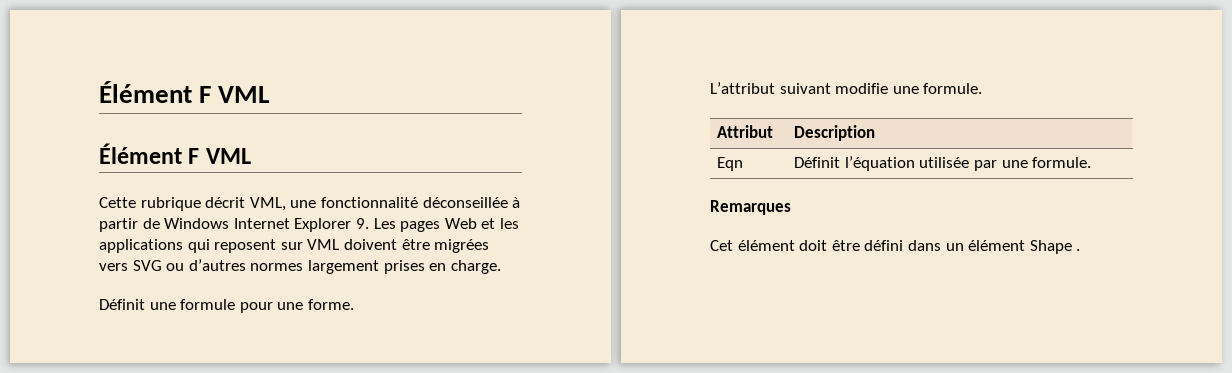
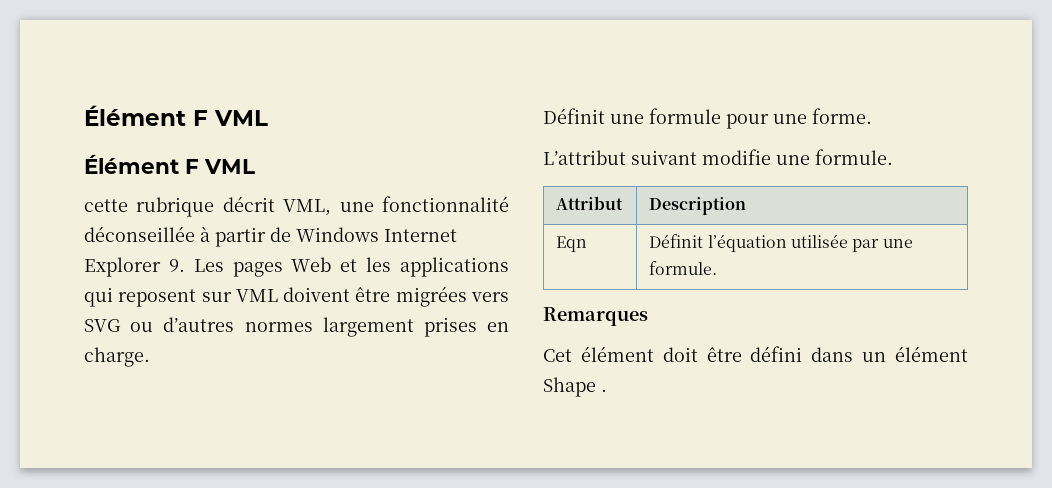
[99,197,136,208] Cette -> [84,199,128,212] cette

